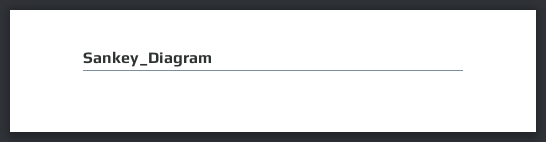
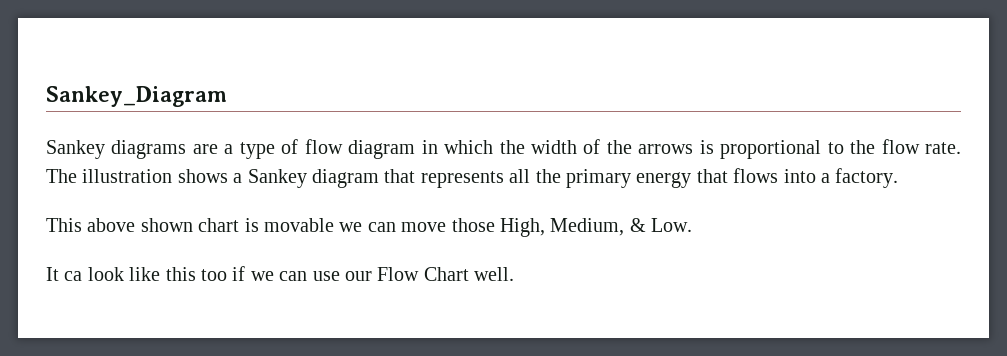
(212, 59) none -> [46,139,962,159] [46,168,899,188] [46,218,693,237] [46,266,515,281] // Sankey diagrams are a type of flow diagram in which the width of the arrows is proportional to the flow rate. The illustration shows a Sankey diagram that represents all the primary energy that flows into a factory. // This above shown chart is movable we can move those High, Medium, & Low. // It ca look like this too if we can use our Flow Chart well.

